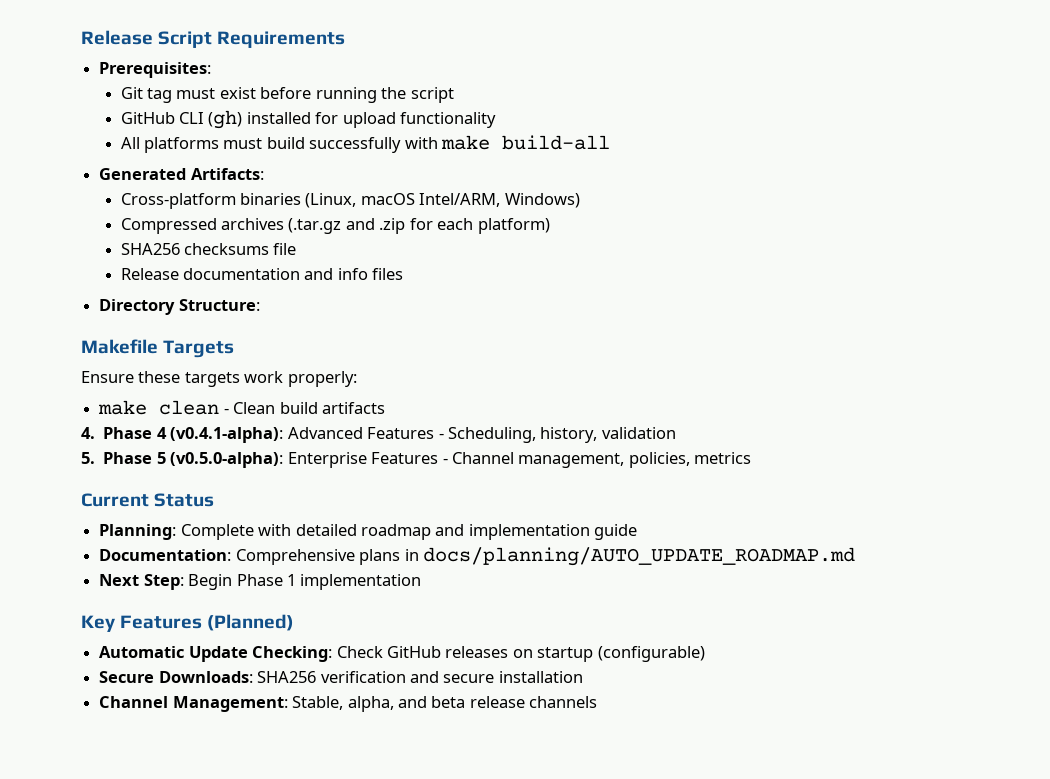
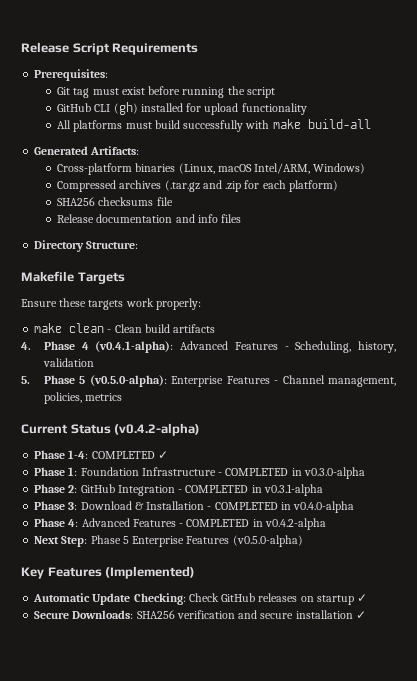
[99,524,638,540] [99,547,855,566] [99,574,422,590] // Planning: Complete with detailed roadmap and implementation guide // Documentation: Comprehensive plans in docs/planning/AUTO_UPDATE_ROADMAP.md // Next Step: Begin Phase 1 implementation -> [114,423,201,436] [34,450,168,459] [34,467,365,479] [34,484,323,496] [34,501,355,513] [34,518,326,530] [34,535,303,547] (v0.4.2-alpha) // Phase 1-4: COMPLETED ✓ // Phase 1: Foundation Infrastructure - COMPLETED in v0.3.0-alpha // Phase 2: GitHub Integration - COMPLETED in v0.3.1-alpha // Phase 3: Download & Installation - COMPLETED in v0.4.0-alpha // Phase 4: Advanced Features - COMPLETED in v0.4.2-alpha // Next Step: Phase 5 Enterprise Features (v0.5.0-alpha)
[207,614,295,631] (Planned) -> [105,566,196,579] (Implemented)
[597,646,705,662] (configurable) -> [357,594,368,602] ✓
[99,696,598,712] // Channel Management: Stable, alpha, and beta release channels -> [355,611,366,619] ✓

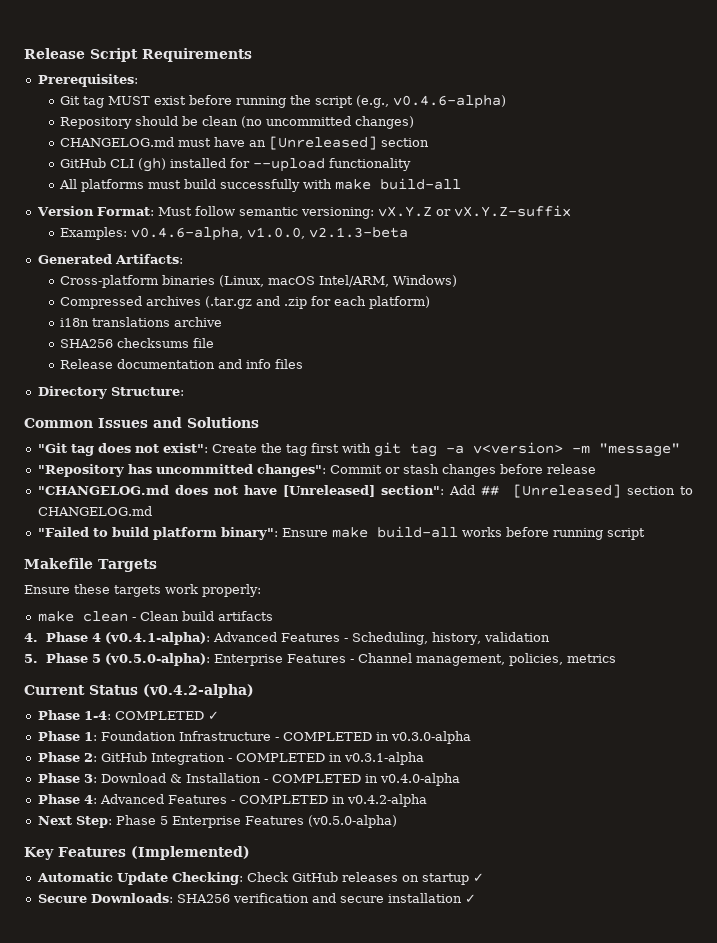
[92,88,119,95] must -> [108,96,151,105] MUST
(275, 92) none -> [356,95,507,109] [60,116,415,129] [60,136,430,150] (e.g., v0.4.6-alpha) // Repository should be clean (no uncommitted changes) // CHANGELOG.md must have an [Unreleased] section
[204,103,239,115] upload -> [253,158,326,172] --upload
(371, 124) none -> [36,205,571,219] [60,227,409,241] // Version Format: Must follow semantic versioning: vX.Y.Z or vX.Y.Z-suffix // Examples: v0.4.6-alpha, v1.0.0, v2.1.3-beta
(338, 186) none -> [60,317,223,327] // i18n translations archive
(139, 245) none -> [24,417,259,428] [37,442,680,457] [37,464,596,477] [37,484,693,498] [37,506,152,516] [37,526,645,540] // Common Issues and Solutions // "Git tag does not exist": Create the tag first with git tag -a v<version> -m "message" // "Repository has uncommitted changes": Commit or stash changes before release // "CHANGELOG.md does not have [Unreleased] section": Add ## [Unreleased] section to CHANGELOG.md // "Failed to build platform binary": Ensure make build-all works before running script

